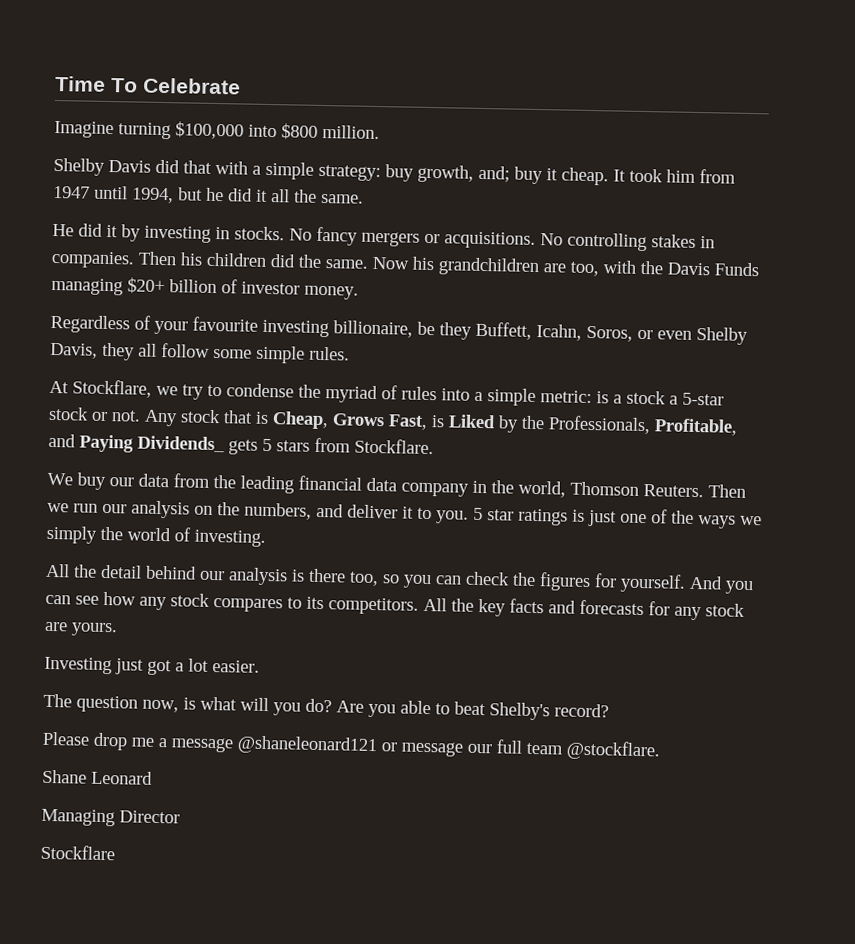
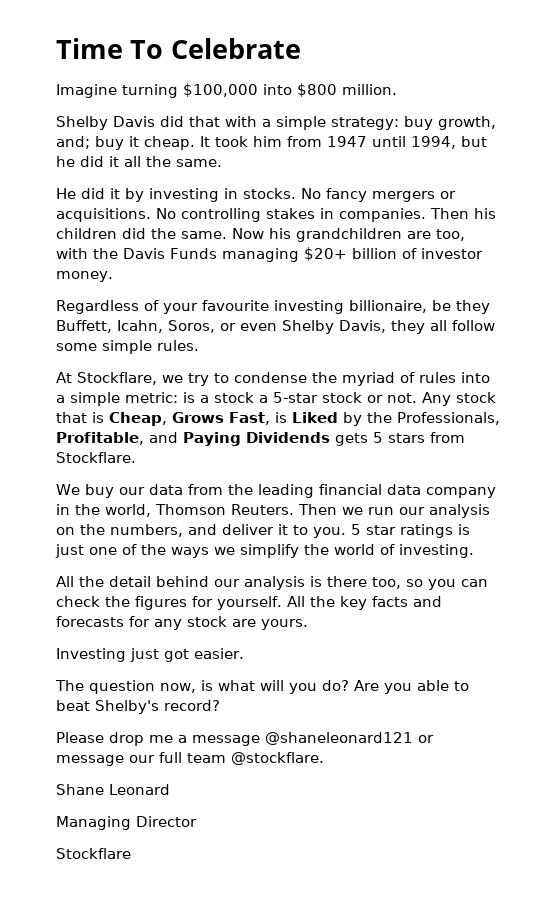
[137,435,225,453] Dividends_ -> [246,432,330,443] Dividends
[46,525,97,544] simply -> [240,544,299,558] simplify
[689,575,754,595] [45,591,419,615] And you can see how any stock compares to its competitors. -> (282, 603) none
[175,658,209,672] a lot -> (189, 655) none

